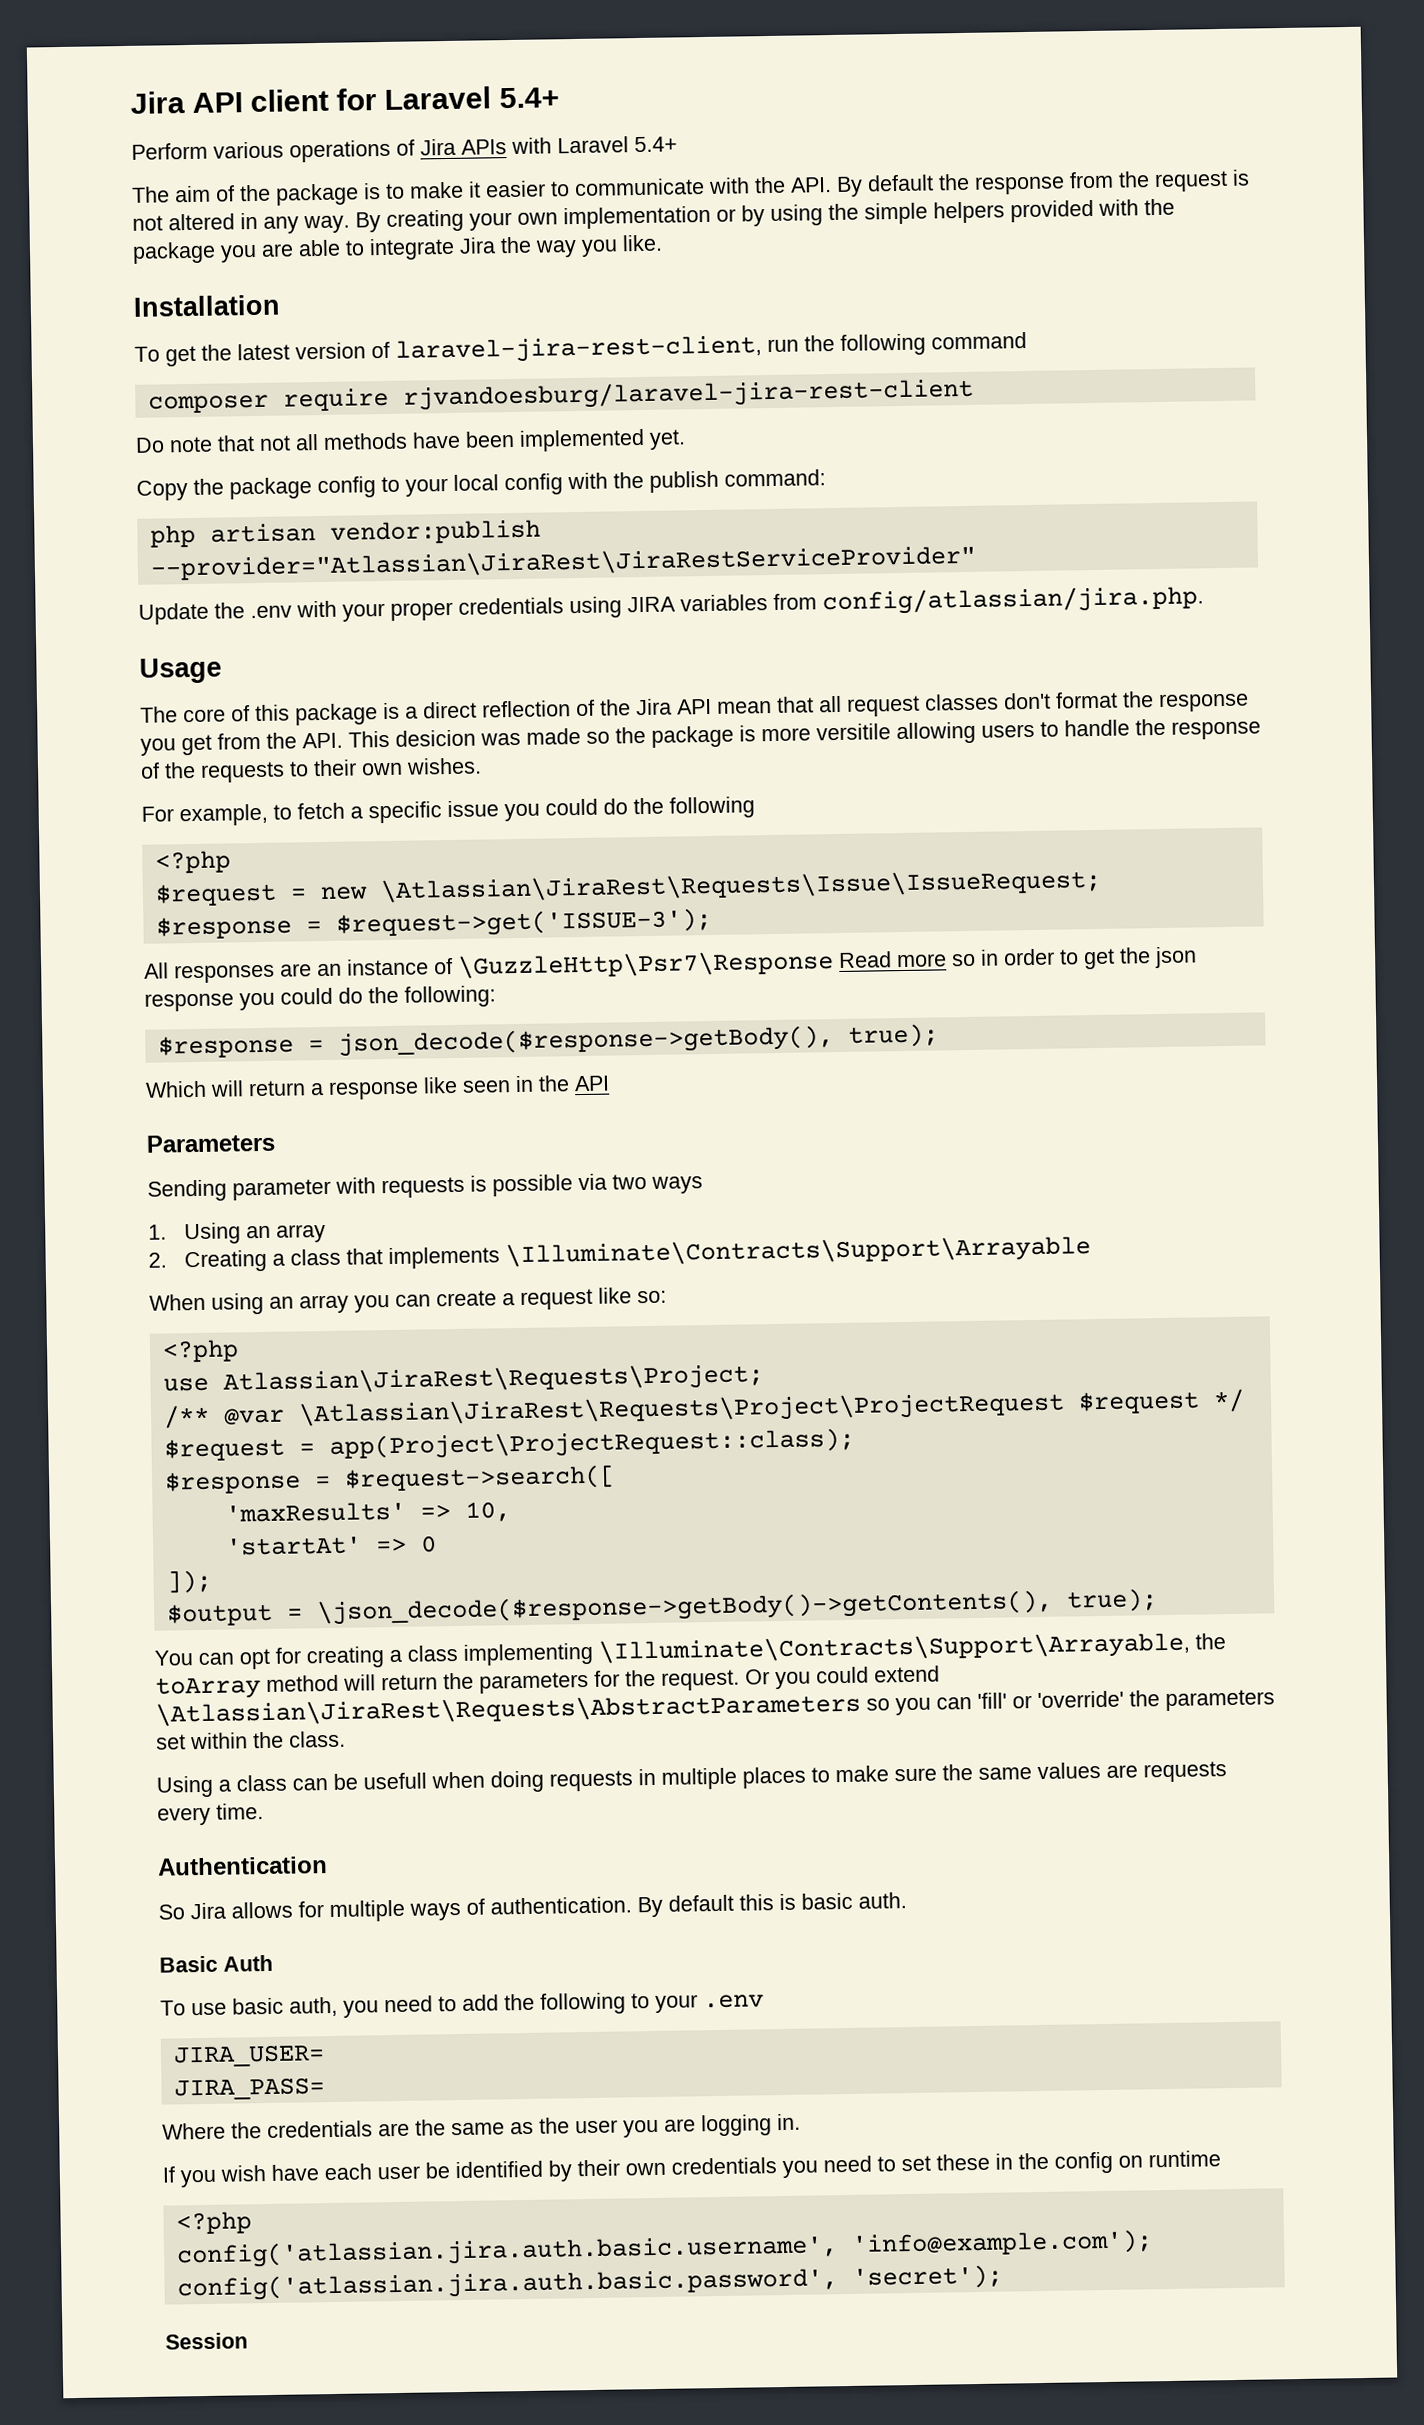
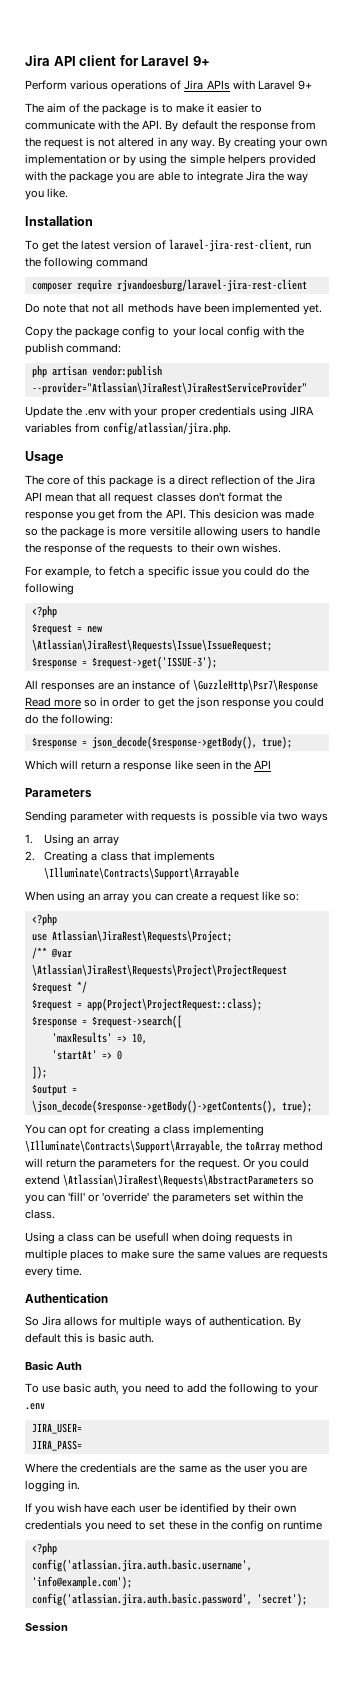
[498,87,560,109] 5.4+ -> [192,56,210,66] 9+
[634,136,678,153] 5.4+ -> [297,80,312,90] 9+

